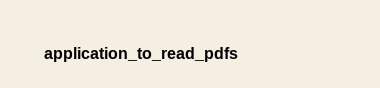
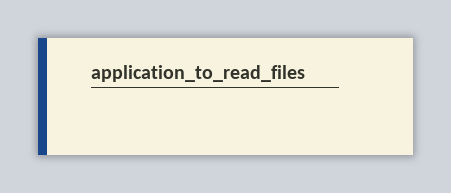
[44,47,238,62] application_to_read_pdfs -> [91,65,305,82] application_to_read_files

